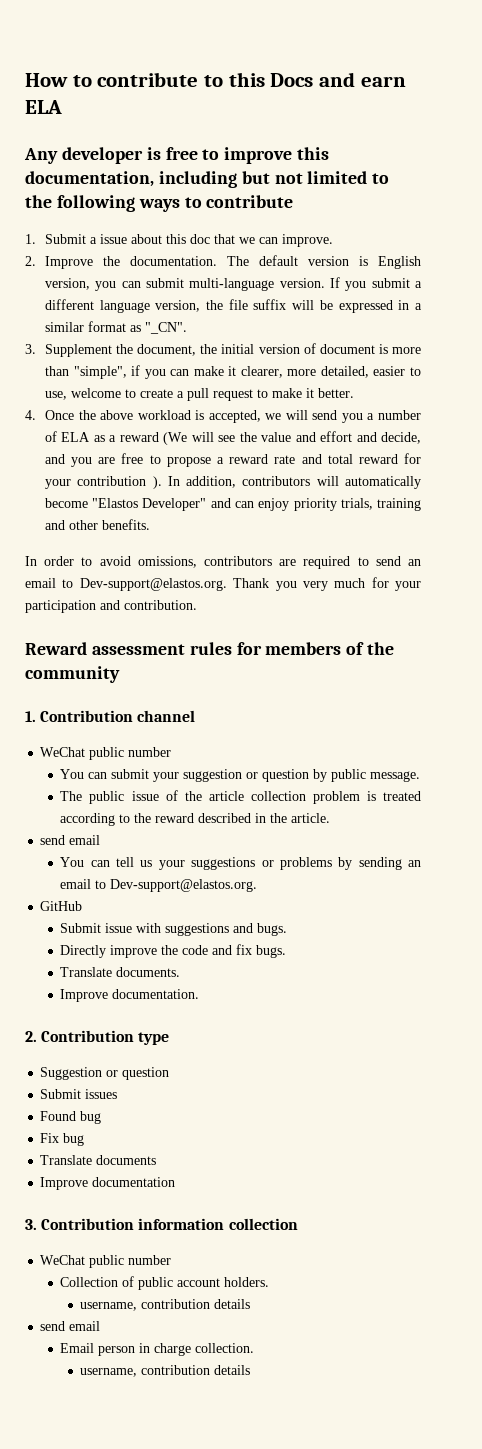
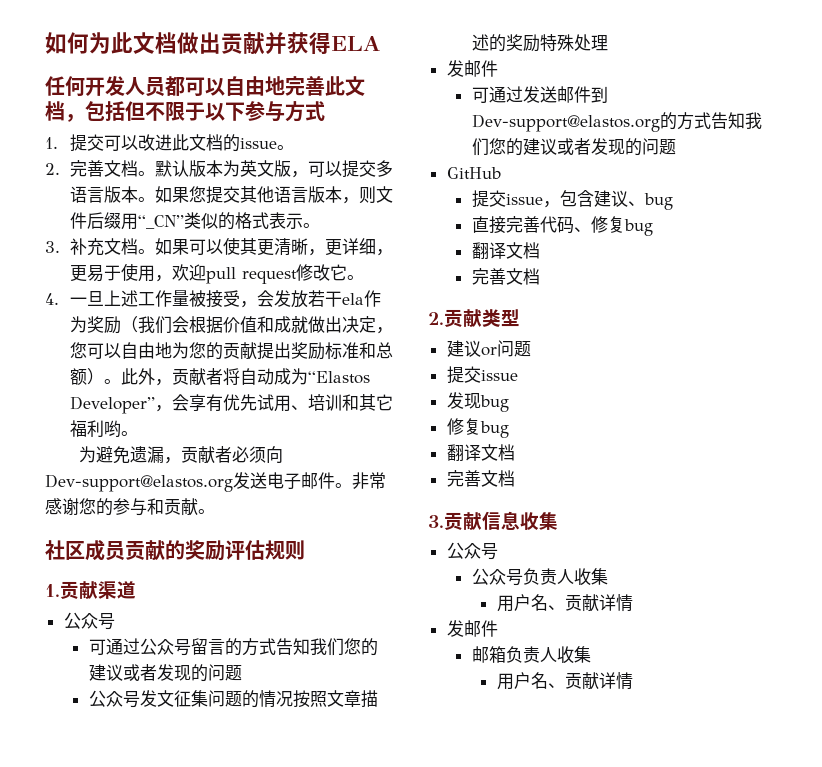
[25,72,406,87] [25,100,62,114] [24,147,330,164] [25,171,390,188] [25,195,294,212] [25,234,333,247] [25,255,421,269] [44,277,422,291] [44,299,422,313] [44,321,187,334] [25,343,421,357] [44,365,421,379] [44,388,354,401] [25,410,421,423] [44,431,421,445] [44,453,422,467] [44,476,421,489] [44,498,421,511] [44,519,150,530] [25,556,421,569] [25,577,421,591] [25,600,197,613] [25,642,395,655] [25,666,120,683] [25,710,196,722] [40,747,172,760] [60,769,421,782] [60,790,421,804] [60,813,331,826] [40,835,101,845] [60,857,422,870] [60,879,258,892] [40,901,83,911] [60,923,288,936] [60,944,287,958] [60,967,181,977] [60,989,200,1002] [25,1030,170,1045] [40,1067,170,1080] [40,1089,118,1099] [40,1111,102,1124] [40,1133,85,1146] [40,1155,157,1165] [40,1177,176,1190] [25,1218,298,1230] [40,1255,172,1268] [60,1276,270,1290] [80,1299,251,1311] [40,1321,101,1331] [60,1343,255,1356] [80,1365,251,1377] How to contribute to this Docs and earn ELA // Any developer is free to improve this documentation, including but not limited to the following ways to contribute // 1. Submit a issue about this doc that we can improve. // 2. Improve the documentation. The default version is English version, you can submit multi-language version. If you submit a different language version, the file suffix will be expressed in a similar format as "_CN". // 3. Supplement the document, the initial version of document is more than "simple", if you can make it clearer, more detailed, easier to use, welcome to create a pull request to make it better. // 4. Once the above workload is accepted, we will send you a number of ELA as a reward (We will see the value and effort and decide, and you are free to propose a reward rate and total reward for your contribution ). In addition, contributors will automatically become "Elastos Developer" and can enjoy priority trials, training and other benefits. // In order to avoid omissions, contributors are required to send an email to Dev-support@elastos.org. Thank you very much for your participation and contribution. // Reward assessment rules for members of the community // 1. Contribution channel // WeChat public number // You can submit your suggestion or question by public message. // The public issue of the article collection problem is treated according to the reward described in the article. // send email // You can tell us your suggestions or problems by sending an email to Dev-support@elastos.org. // GitHub // Submit issue with suggestions and bugs. // Directly improve the code and fix bugs. // Translate documents. // Improve documentation. // 2. Contribution type // Suggestion or question // Submit issues // Found bug // Fix bug // Translate documents // Improve documentation // 3. Contribution information collection // WeChat public number // Collection of public account holders. // username, contribution details // send email // Email person in charge collection. // username, contribution details -> [45,32,380,55] [45,76,365,97] [45,101,325,122] [45,134,295,152] [45,160,394,178] [70,186,394,204] [70,212,321,230] [45,237,394,256] [70,263,365,284] [45,290,382,308] [70,316,394,334] [70,342,394,360] [70,368,371,386] [70,394,394,414] [70,420,139,438] [79,446,284,464] [45,472,386,492] [45,498,215,516] [45,539,305,561] [45,581,136,599] [63,612,115,630] [88,638,378,656] [88,664,242,682] [88,690,378,708] [471,34,608,52] [446,60,498,77] [471,86,608,103] [471,112,762,132] [471,138,676,156] [446,167,501,179] [471,190,673,210] [471,216,653,236] [471,242,540,259] [471,268,540,285] [428,309,520,327] [446,340,531,357] [446,366,518,384] [446,392,509,412] [446,418,509,438] [446,444,515,461] [446,470,515,487] [428,511,558,530] [446,542,498,560] [471,568,608,586] [496,594,633,612] [446,620,498,637] [471,646,591,664] [496,672,633,690] 如何为此文档做出贡献并获得ELA // 任何开发人员都可以自由地完善此文档，包括但不限于以下参与方式 // 1.提交可以改进此文档的issue。 // 2.完善文档。默认版本为英文版，可以提交多语言版本。如果您提交其他语言版本，则文件后缀用“_CN”类似的格式表示。 // 3.补充文档。如果可以使其更清晰，更详细，更易于使用，欢迎pull request修改它。 // 4.一旦上述工作量被接受，会发放若干ela作为奖励（我们会根据价值和成就做出决定，您可以自由地为您的贡献提出奖励标准和总额）。此外，贡献者将自动成为“Elastos Developer”，会享有优先试用、培训和其它福利哟。 // 为避免遗漏，贡献者必须向Dev-support@elastos.org发送电子邮件。非常感谢您的参与和贡献。 // 社区成员贡献的奖励评估规则 // 1.贡献渠道 // 公众号 // 可通过公众号留言的方式告知我们您的建议或者发现的问题 // 公众号发文征集问题的情况按照文章描述的奖励特殊处理 // 发邮件 // 可通过发送邮件到Dev-support@elastos.org的方式告知我们您的建议或者发现的问题 // GitHub // 提交issue，包含建议、bug // 直接完善代码、修复bug // 翻译文档 // 完善文档 // 2.贡献类型 // 建议or问题 // 提交issue // 发现bug // 修复bug // 翻译文档 // 完善文档 // 3.贡献信息收集 // 公众号 // 公众号负责人收集 // 用户名、贡献详情 // 发邮件 // 邮箱负责人收集 // 用户名、贡献详情

